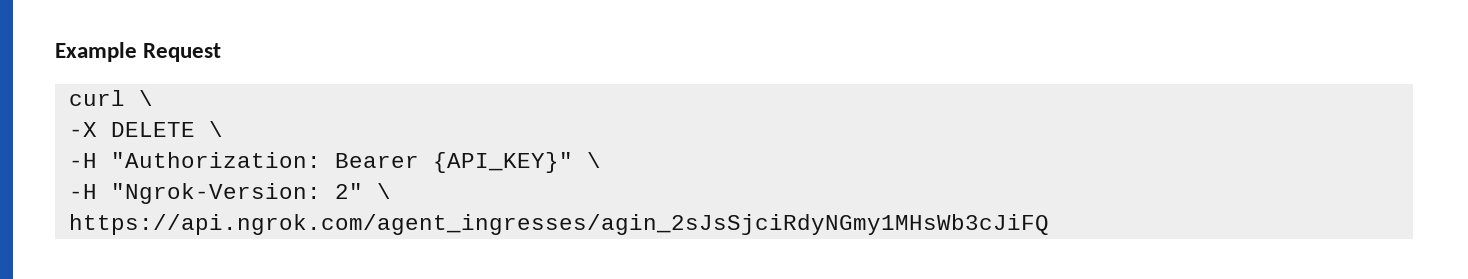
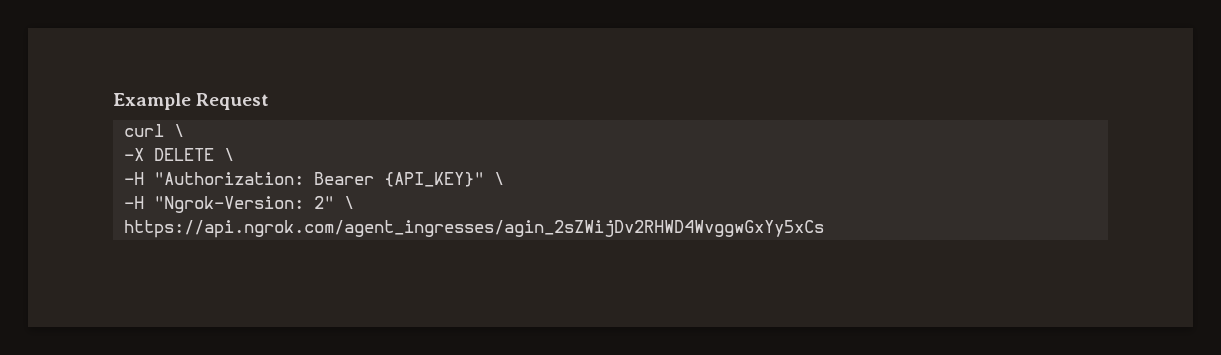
[68,214,1049,235] https://api.ngrok.com/agent_ingresses/agin_2sJsSjciRdyNGmy1MHsWb3cJiFQ -> [124,220,825,238] https://api.ngrok.com/agent_ingresses/agin_2sZWijDv2RHWD4WvggwGxYy5xCs

